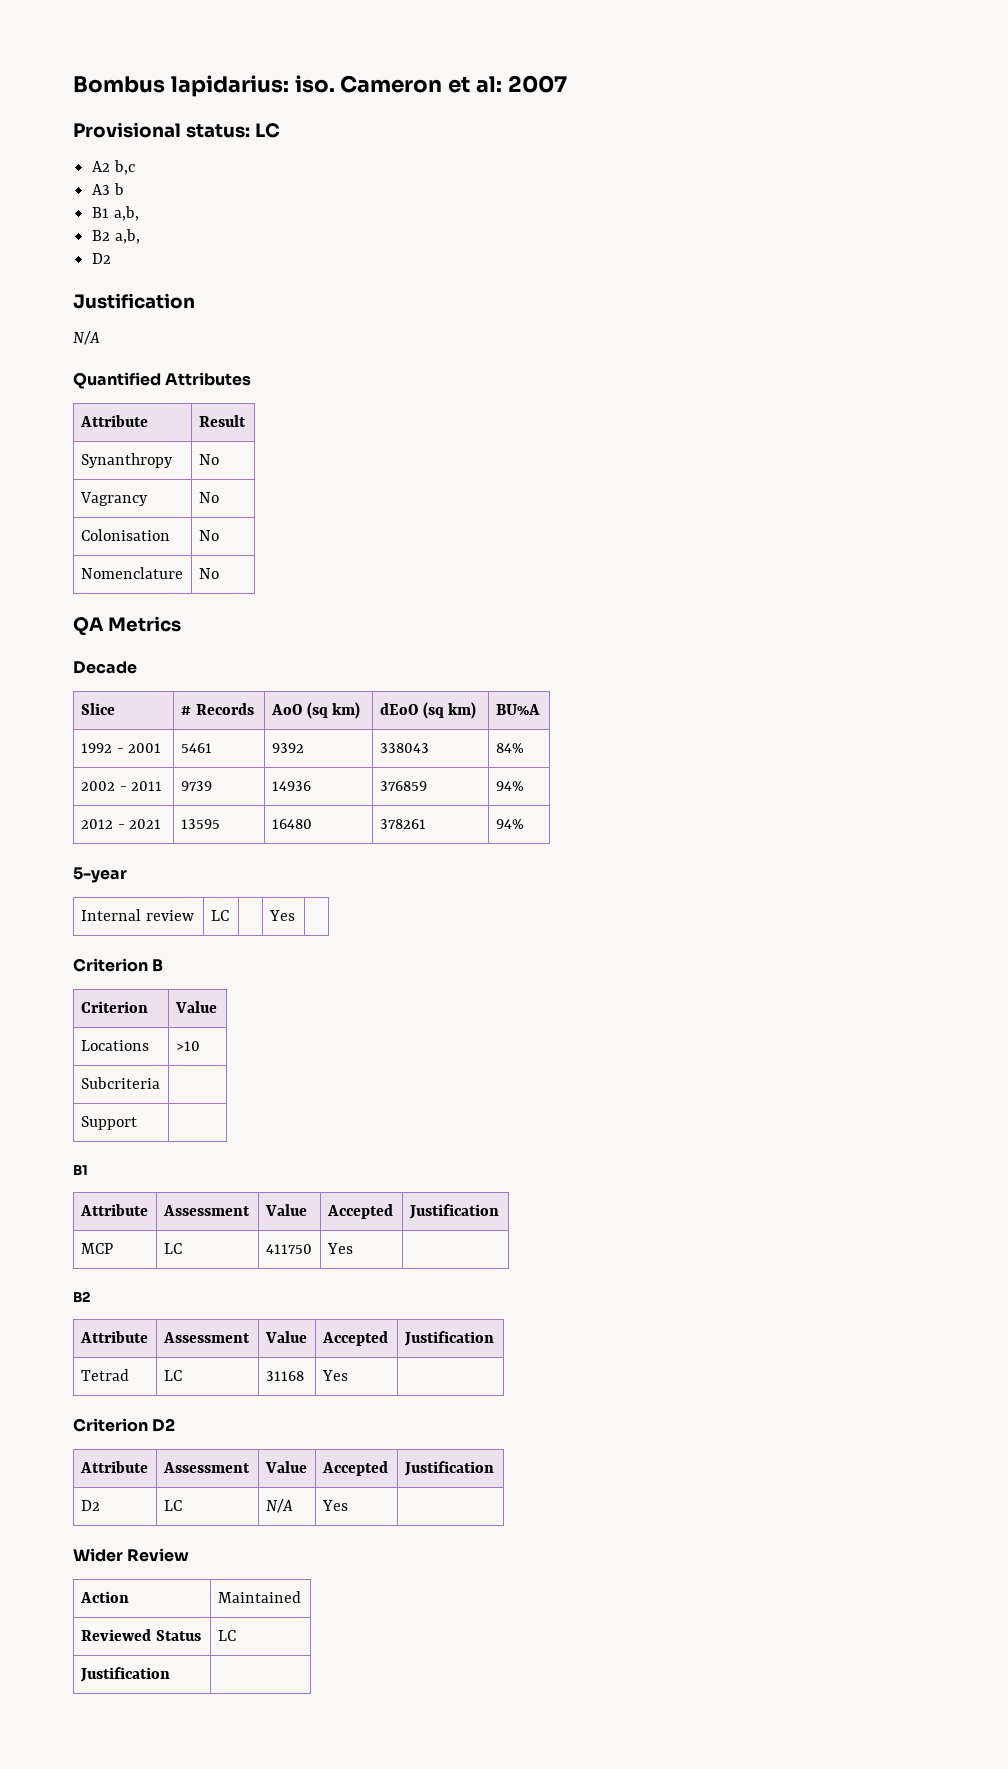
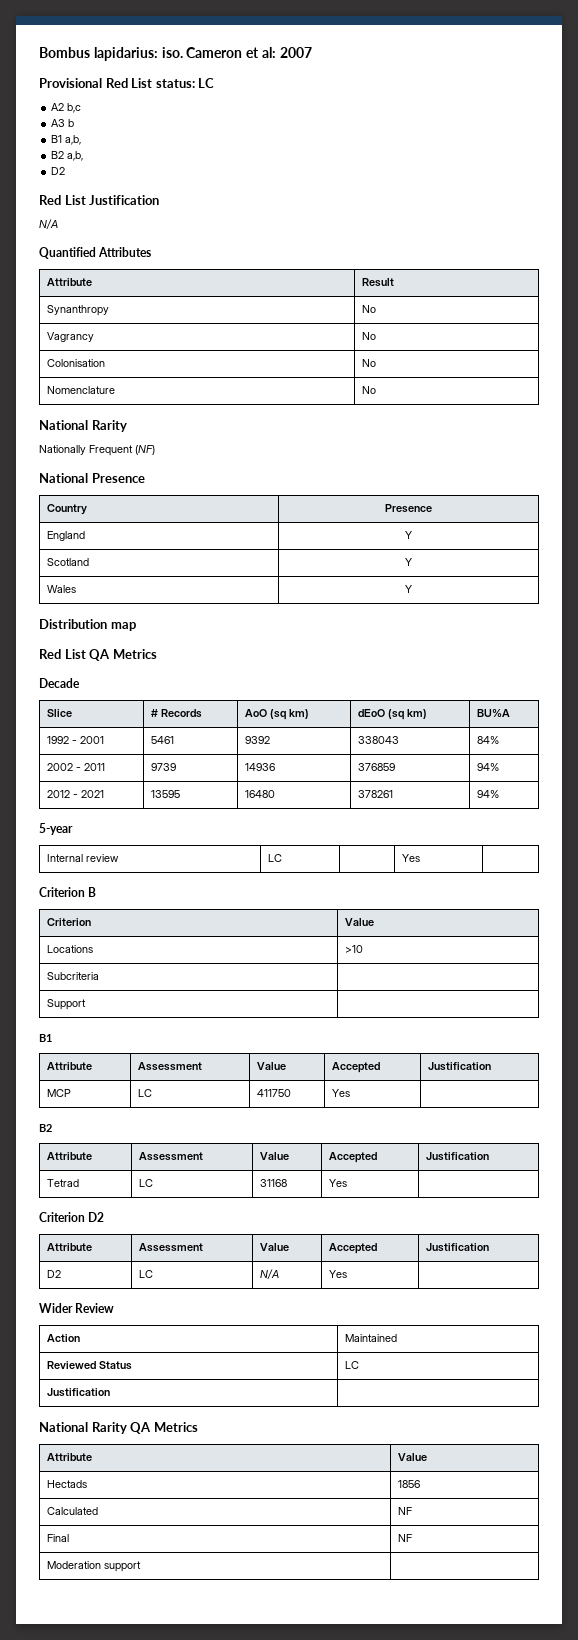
(181, 130) none -> [105,78,153,88] Red List
(112, 258) none -> [39,195,86,205] Red List
(219, 573) none -> [39,420,127,432] [39,445,155,456] [39,473,145,483] [47,504,88,515] [385,504,432,513] [47,531,86,541] [405,531,412,539] [47,558,90,566] [405,558,412,566] [47,585,77,593] [405,585,412,593] [39,619,136,631] [39,649,86,659] National Rarity // Nationally Frequent (NF) // National Presence // Country | Presence // England | Y // Scotland | Y // Wales | Y // Distribution map // Red List
(170, 1674) none -> [39,1422,198,1434] [47,1453,93,1461] [398,1453,428,1461] [47,1480,88,1488] [398,1480,421,1488] [47,1507,99,1515] [398,1507,413,1515] [47,1534,70,1542] [398,1534,413,1542] [47,1561,142,1572] // National Rarity QA Metrics // Attribute | Value // Hectads | 1856 // Calculated | NF // Final | NF // Moderation support |

